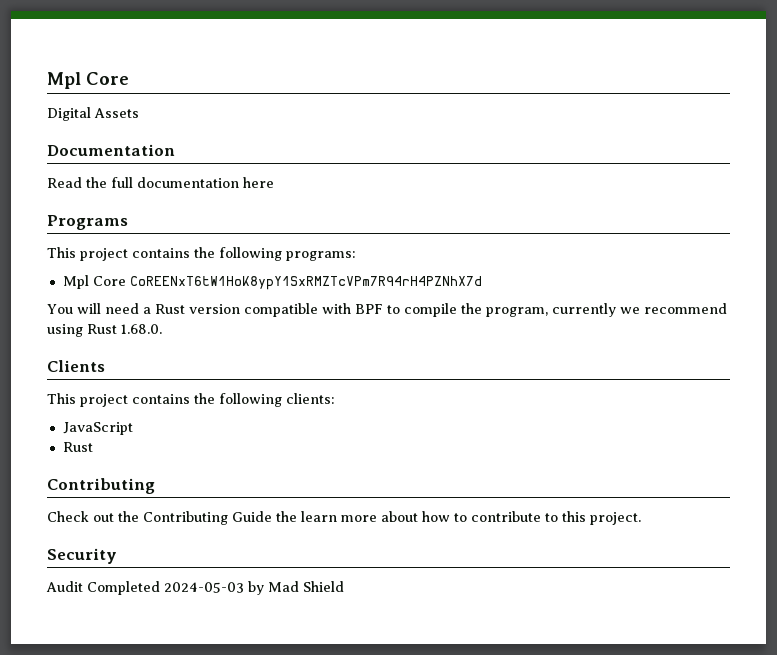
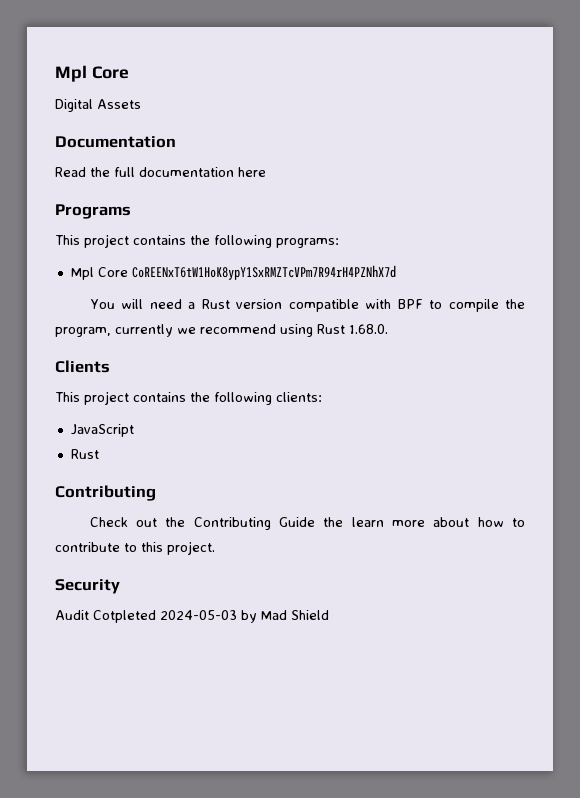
[87,581,160,595] Completed -> [93,610,156,623] Cotpleted

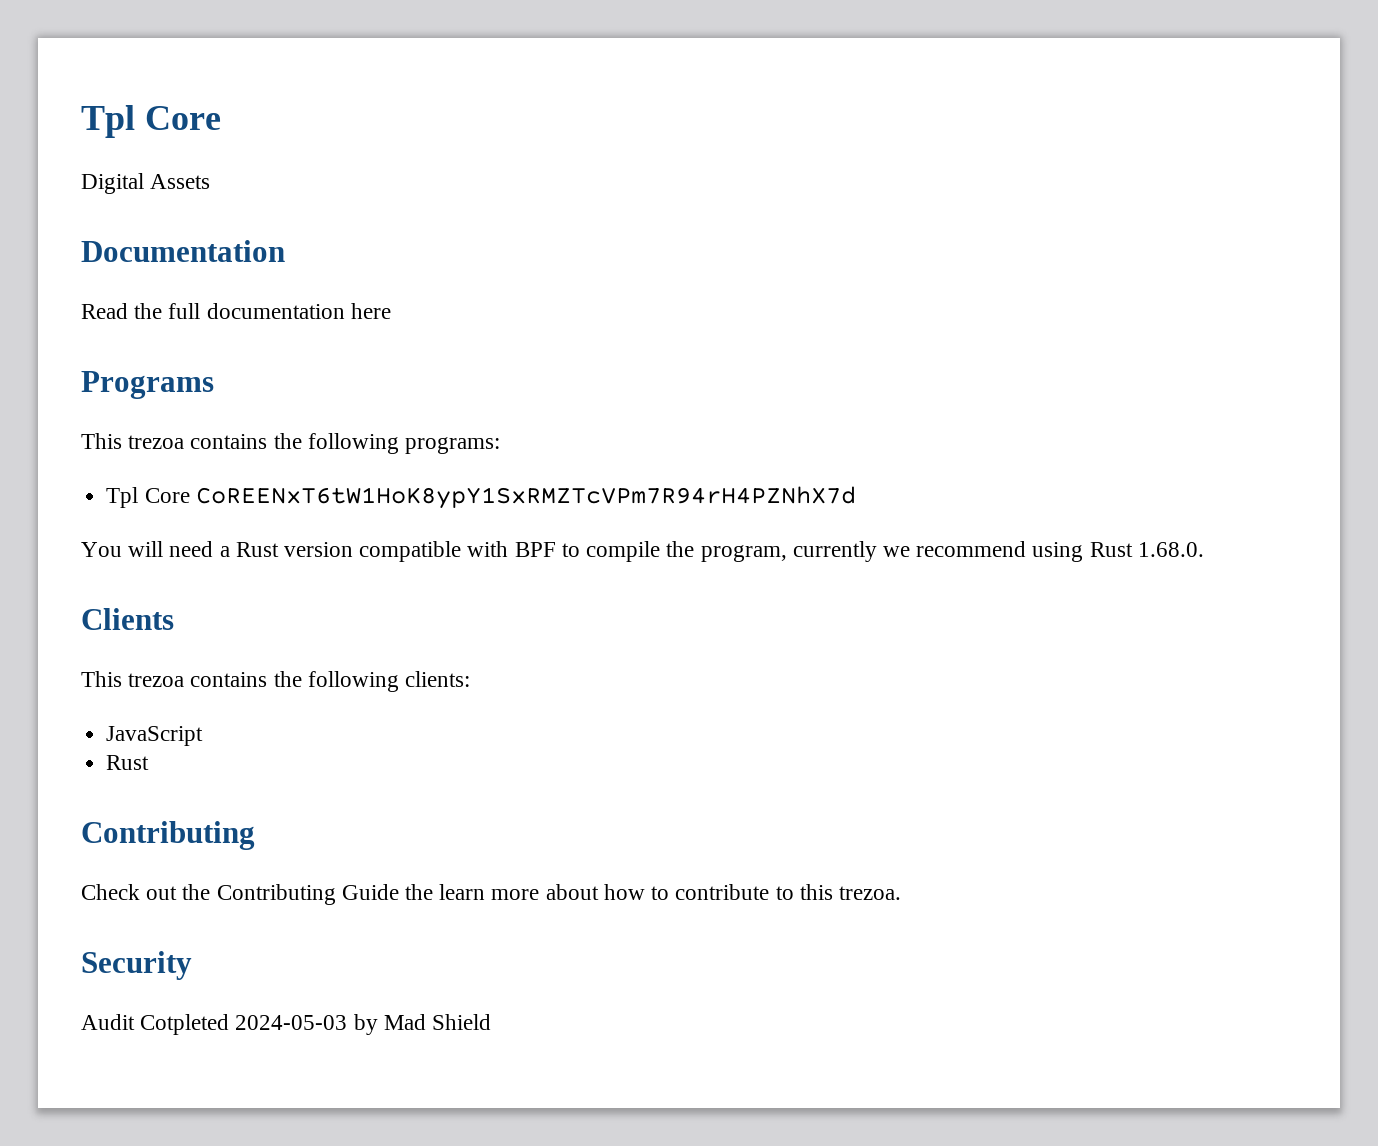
[55,65,87,82] Mpl -> [81,105,135,138] Tpl
[84,234,129,248] project -> [128,435,185,449] trezoa
[70,267,94,280] Mpl -> [106,487,139,508] Tpl
[84,391,129,405] project -> [128,673,185,687] trezoa
[167,541,215,555] project. -> [838,886,901,900] trezoa.

